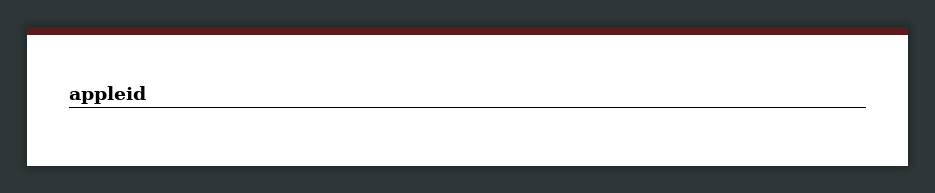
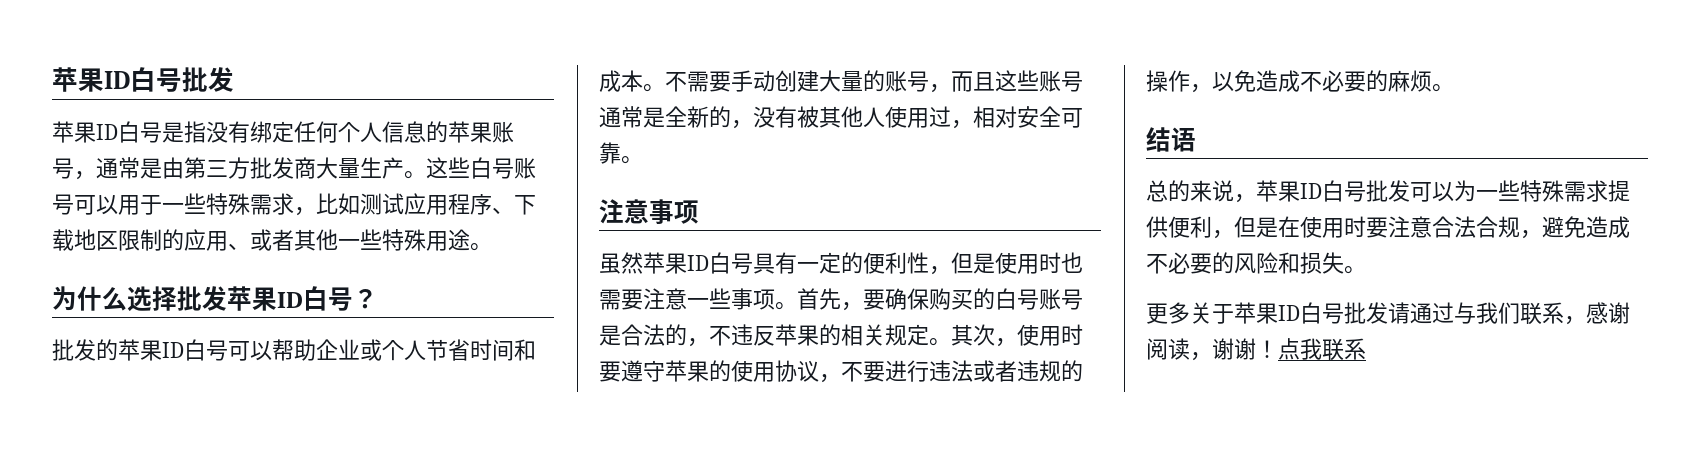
[69,86,146,104] appleid -> [52,67,234,92] [52,121,514,143] [52,157,536,180] [52,193,536,216] [52,229,492,251] [52,286,378,312] [52,339,536,361] [599,70,1083,93] [599,106,1083,129] [599,142,643,164] [599,199,699,224] [599,252,1083,275] [599,288,1083,311] [599,324,1083,347] [599,360,1083,383] [1146,70,1454,93] [1146,127,1196,152] [1146,180,1630,203] [1146,216,1630,239] [1146,252,1366,274] [1146,302,1630,325] [1146,338,1366,361] 苹果ID白号批发 // 苹果ID白号是指没有绑定任何个人信息的苹果账号，通常是由第三方批发商大量生产。这些白号账号可以用于一些特殊需求，比如测试应用程序、下载地区限制的应用、或者其他一些特殊用途。 // 为什么选择批发苹果ID白号？ // 批发的苹果ID白号可以帮助企业或个人节省时间和成本。不需要手动创建大量的账号，而且这些账号通常是全新的，没有被其他人使用过，相对安全可靠。 // 注意事项 // 虽然苹果ID白号具有一定的便利性，但是使用时也需要注意一些事项。首先，要确保购买的白号账号是合法的，不违反苹果的相关规定。其次，使用时要遵守苹果的使用协议，不要进行违法或者违规的操作，以免造成不必要的麻烦。 // 结语 // 总的来说，苹果ID白号批发可以为一些特殊需求提供便利，但是在使用时要注意合法合规，避免造成不必要的风险和损失。 // 更多关于苹果ID白号批发请通过与我们联系，感谢阅读，谢谢！点我联系

